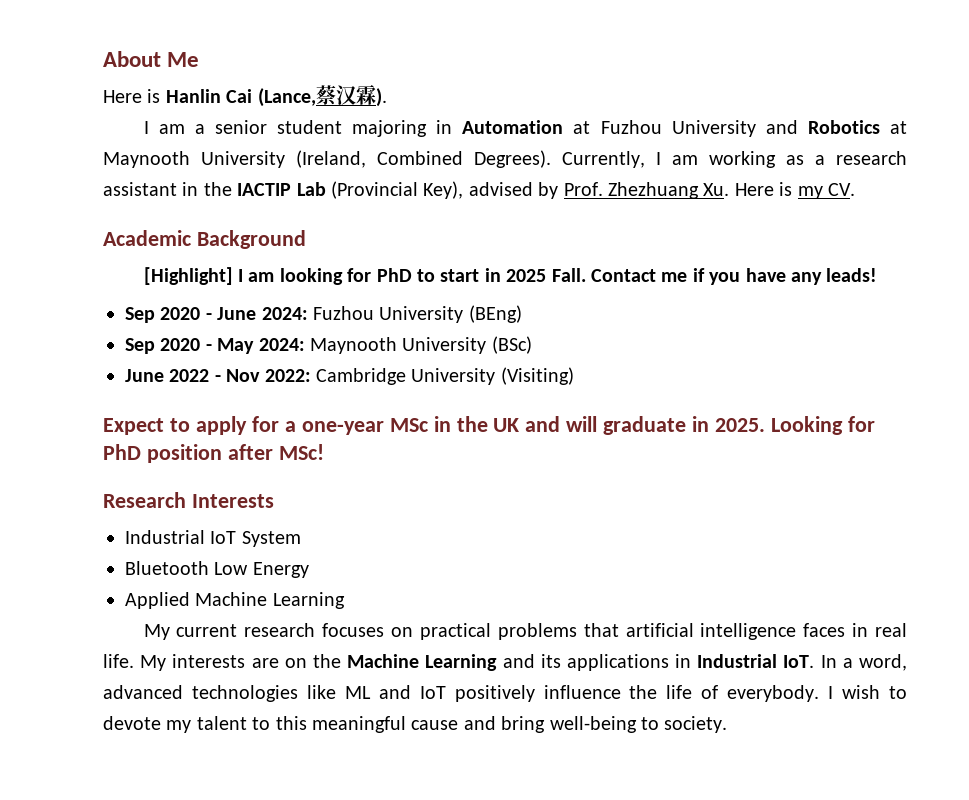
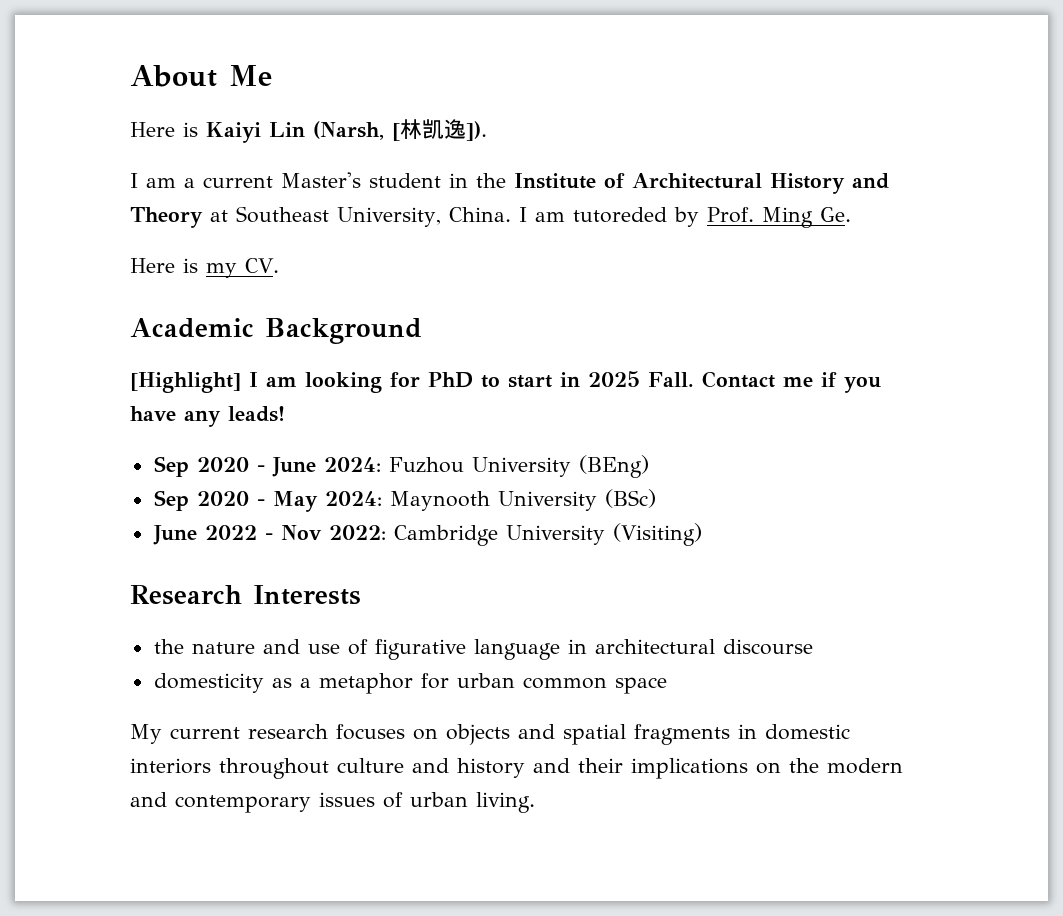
[165,85,387,107] [143,120,908,137] [103,150,907,168] [103,181,730,199] Hanlin Cai (Lance,蔡汉霖). // I am a senior student majoring in Automation at Fuzhou University and Robotics at Maynooth University (Ireland, Combined Degrees). Currently, I am working as a research assistant in the IACTIP Lab (Provincial Key), advised by Prof. Zhezhuang Xu. -> [206,119,487,143] [130,172,889,194] [130,206,851,228] Kaiyi Lin (Narsh, [林凯逸]). // I am a current Master's student in the Institute of Architectural History and Theory at Southeast University, China. I am tutoreded by Prof. Ming Ge. //
[103,416,876,435] [103,444,324,463] [103,492,274,508] [125,530,301,547] [125,561,309,578] [125,592,345,609] Expect to apply for a one-year MSc in the UK and will graduate in 2025. Looking for PhD position after MSc! // Research Interests // Industrial IoT System // Bluetooth Low Energy // Applied Machine Learning -> [130,585,361,605] [153,639,813,660] [153,673,667,694] Research Interests // the nature and use of figurative language in architectural discourse // domesticity as a metaphor for urban common space
[419,623,907,640] [103,654,907,671] [103,685,908,702] [103,716,728,733] practical problems that artificial intelligence faces in real life. My interests are on the Machine Learning and its applications in Industrial IoT. In a word, advanced technologies like ML and IoT positively influence the life of everybody. I wish to devote my talent to this meaningful cause and bring well-being to society. -> [446,724,850,745] [130,758,903,779] [130,792,535,813] objects and spatial fragments in domestic interiors throughout culture and history and their implications on the modern and contemporary issues of urban living.

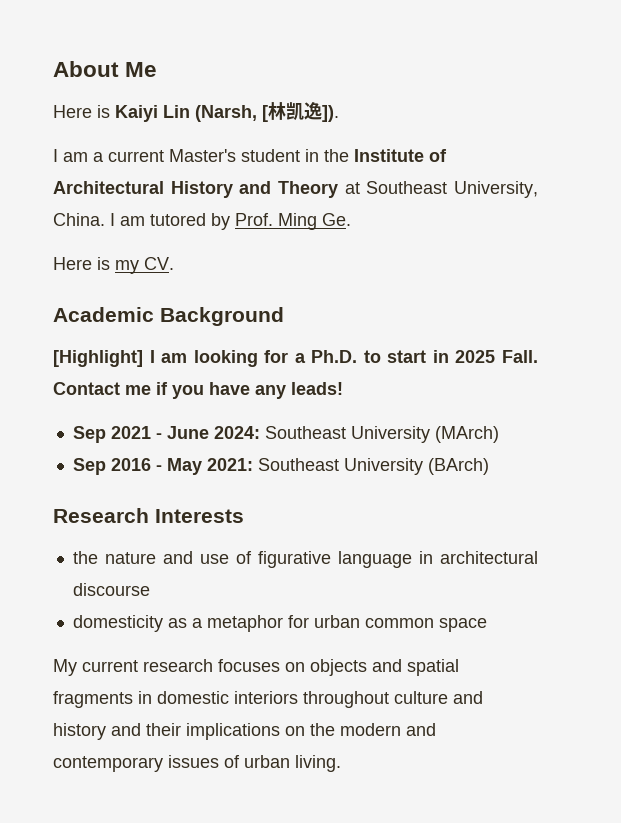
[572,207,667,223] tutoreded -> [150,213,206,226] tutored
[428,372,473,388] PhD -> [294,350,358,363] a Ph.D.
[196,457,249,472] 2020 -> [110,426,151,439] 2021
[388,455,649,478] [153,490,249,511] Fuzhou University (BEng) // Sep 2020 -> [264,426,499,443] [72,458,151,475] Southeast University (MArch) // Sep 2016
[324,489,656,511] [152,523,702,546] 2024: Maynooth University (BSc) // June 2022 - Nov 2022: Cambridge University (Visiting) -> [206,458,489,475] 2021: Southeast University (BArch)

